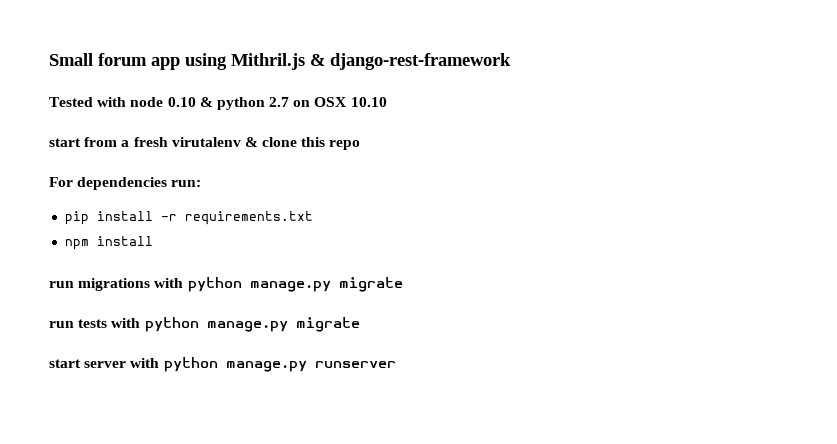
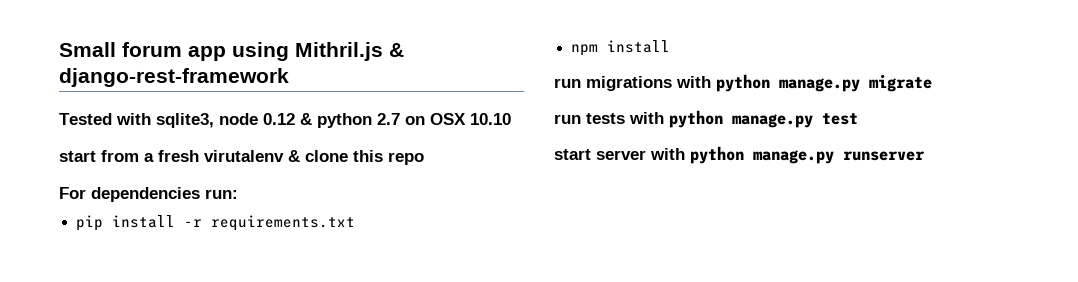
[130,97,196,107] node 0.10 -> [156,113,295,128] sqlite3, node 0.12
[295,317,360,332] migrate -> [822,113,858,125] test

